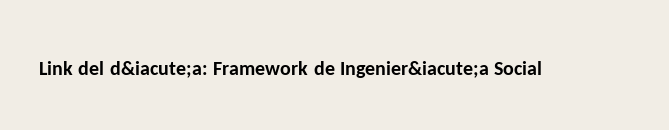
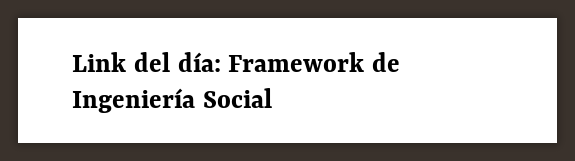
[109,61,208,78] d&iacute;a: -> [177,52,221,72] día:
[340,61,489,78] Ingenier&iacute;a -> [72,88,195,113] Ingeniería

